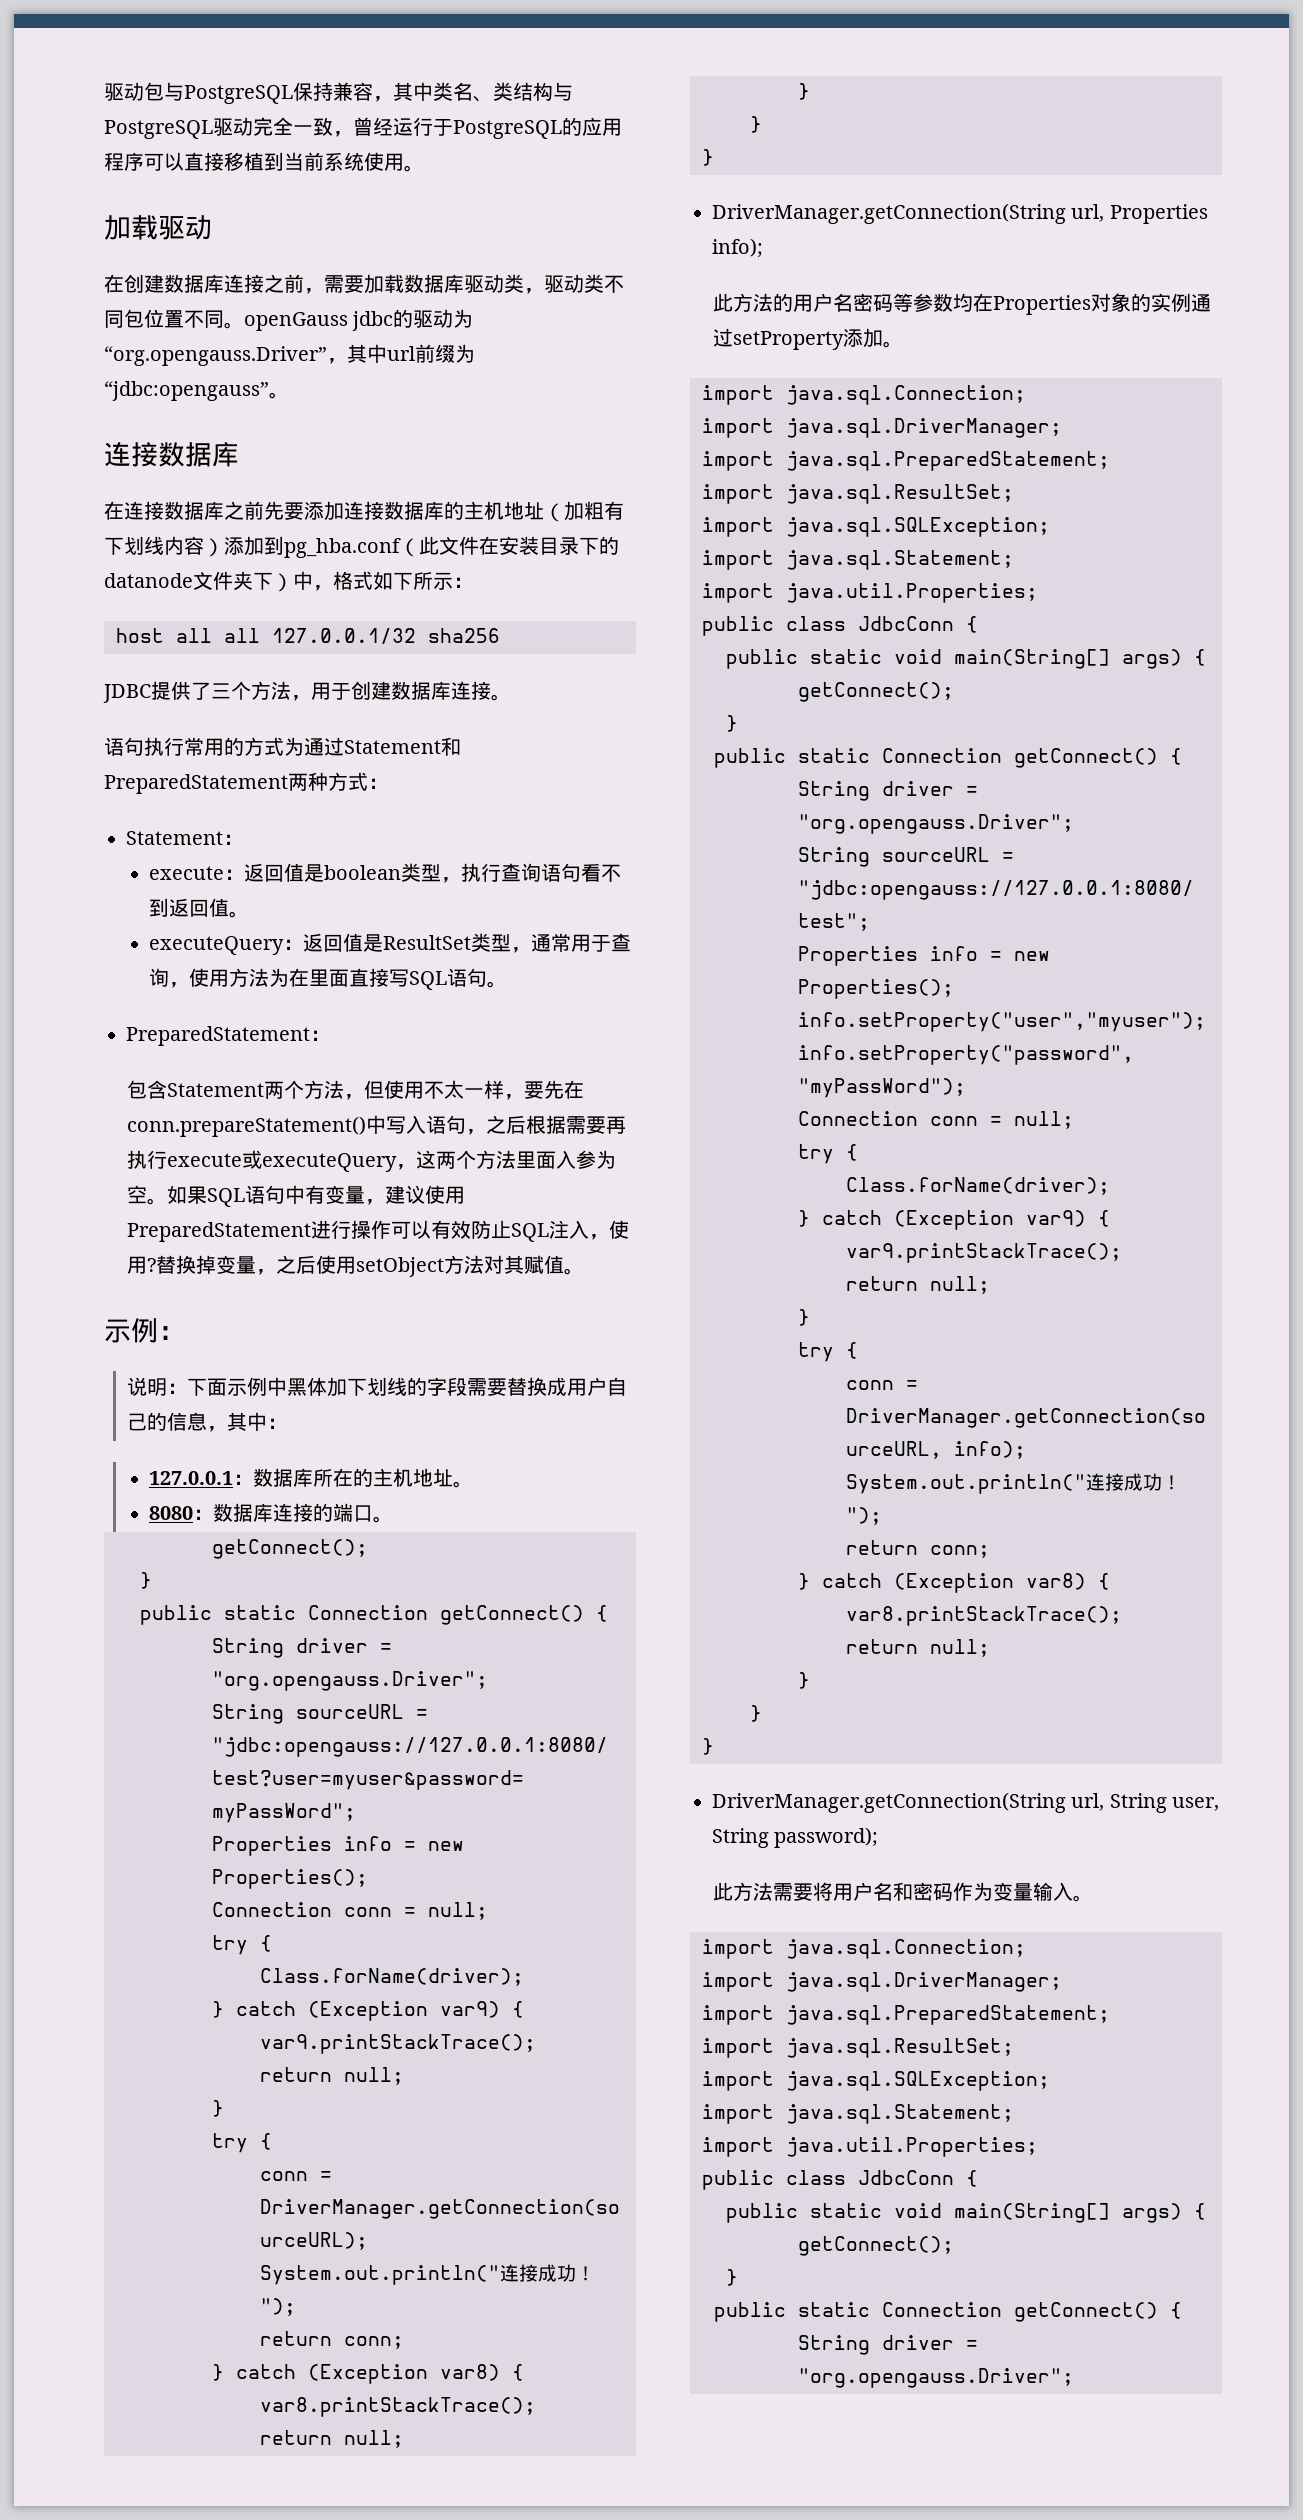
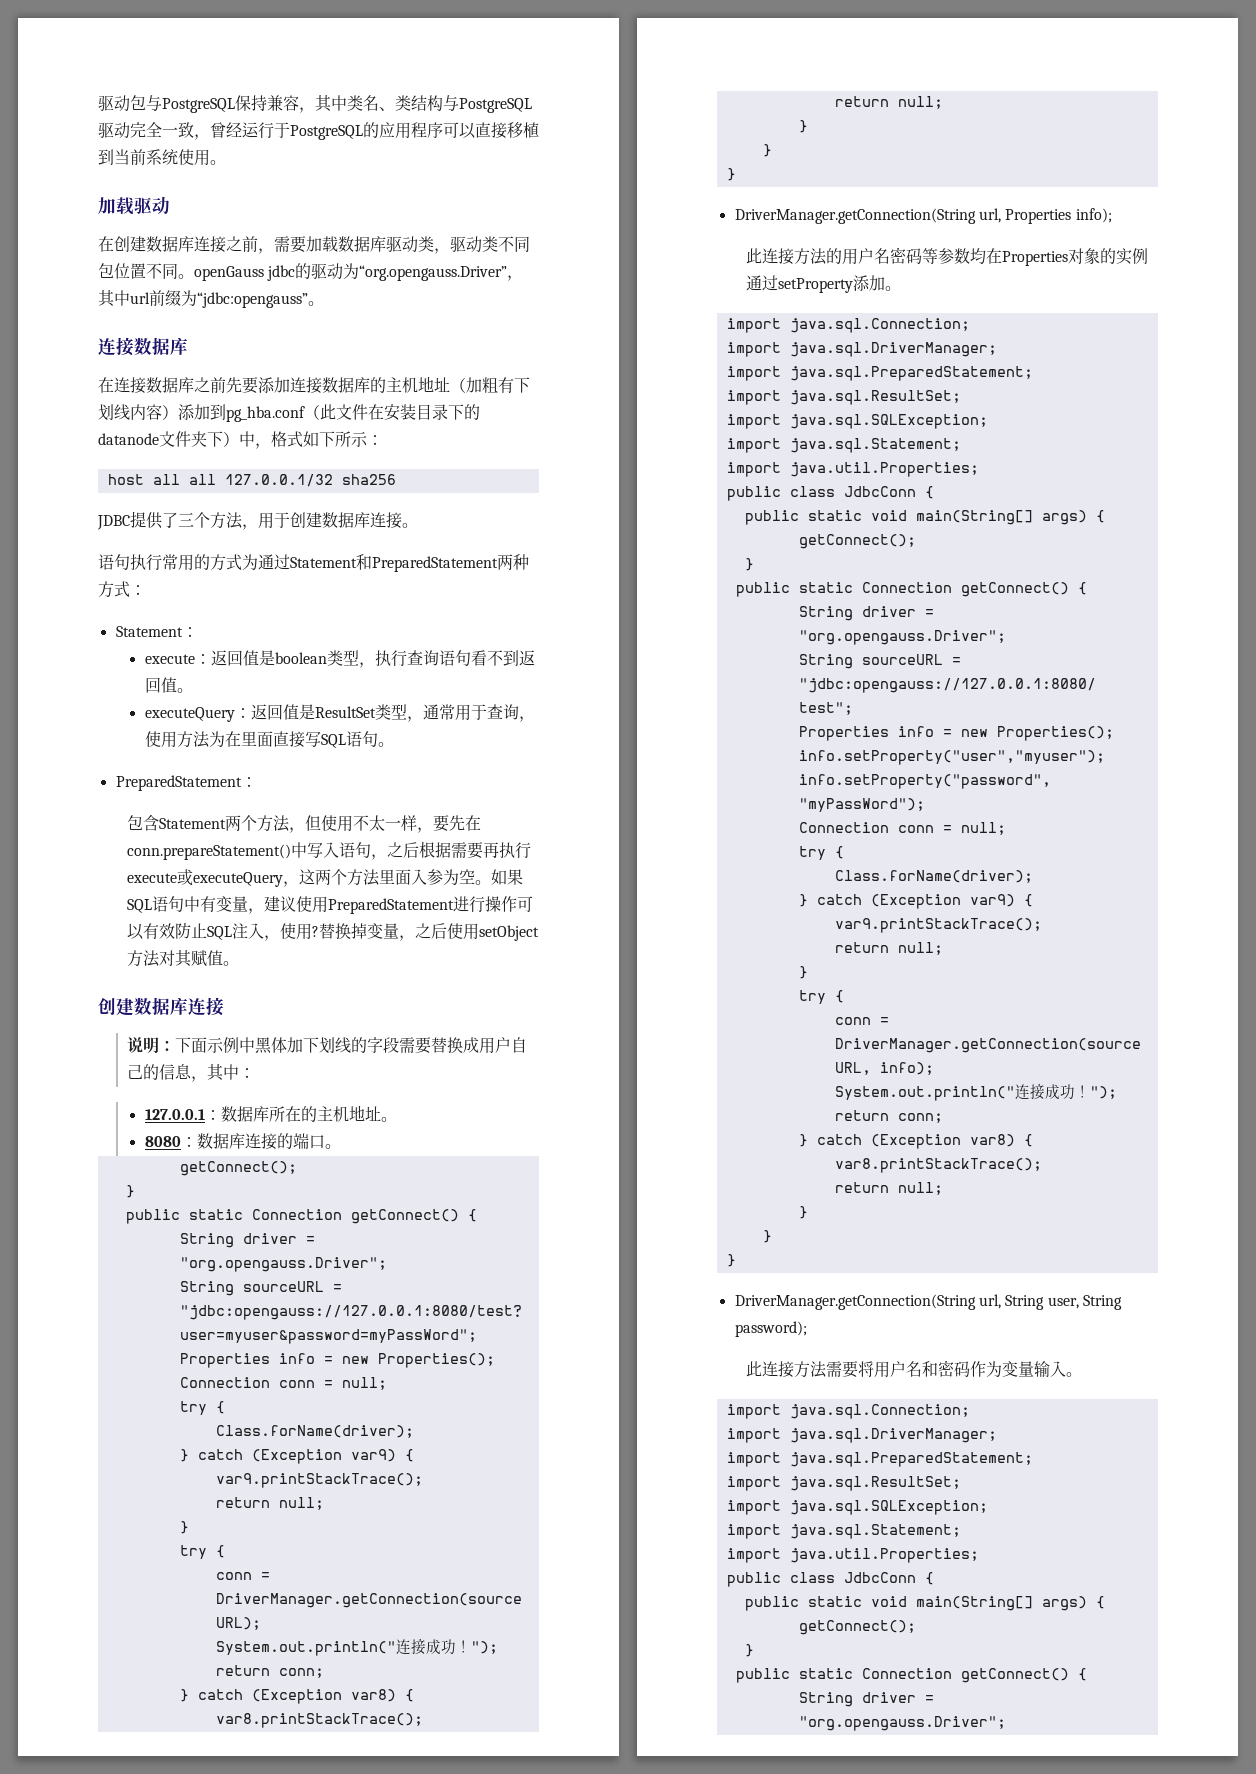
[104,1318,185,1343] 示例： -> [98,997,224,1016] 创建数据库连接
(734, 302) none -> [761,248,794,265] 连接
(734, 1891) none -> [761,1361,794,1378] 连接

